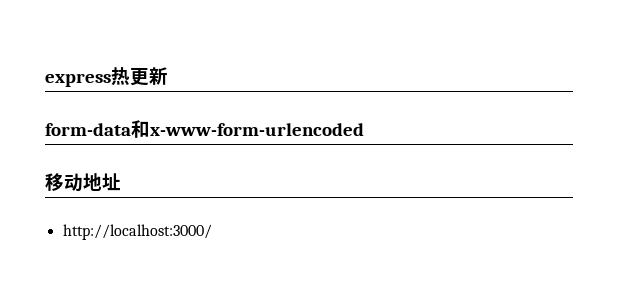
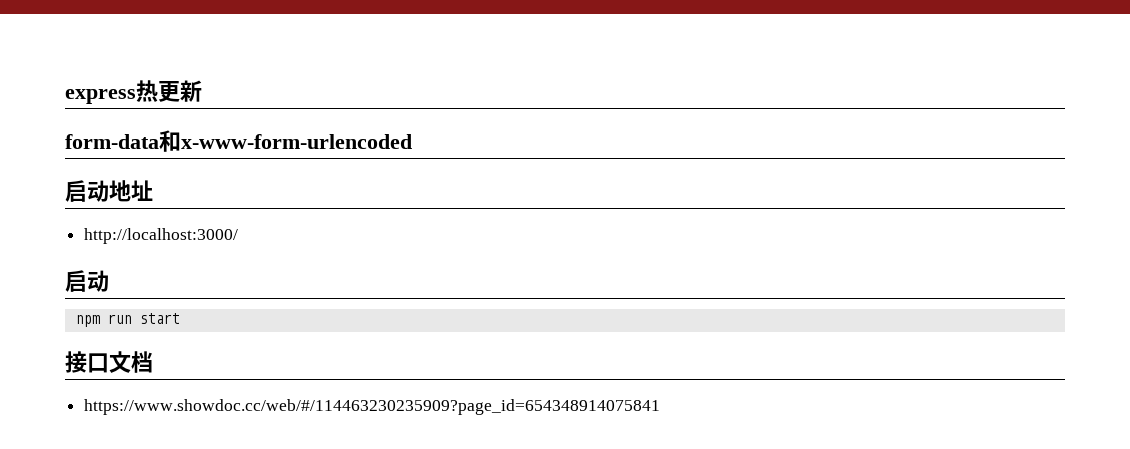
[45,173,64,191] 移 -> [65,180,87,202] 启
(212, 232) none -> [65,270,109,292] [75,313,180,327] [65,351,153,373] [84,399,661,415] // 启动 // npm run start // 接口文档 // https://www.showdoc.cc/web/#/114463230235909?page_id=654348914075841

